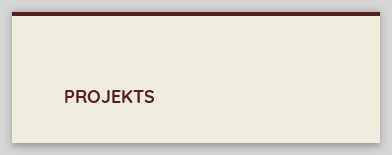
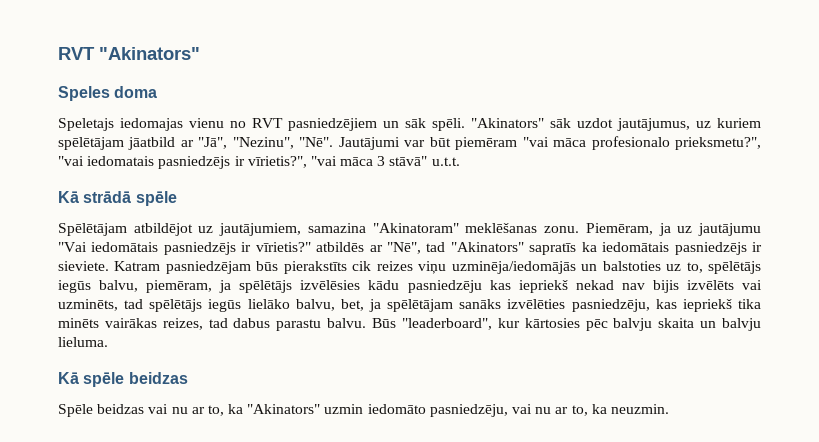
[64,90,155,103] PROJEKTS -> [58,47,200,60] [58,86,158,101] [58,118,761,131] [58,136,761,150] [58,156,460,169] [58,191,177,206] [58,223,762,236] [58,242,763,255] [58,261,761,274] [58,280,762,293] [58,299,761,312] [58,318,762,331] [58,337,108,347] [58,372,188,387] [58,404,669,417] RVT "Akinators" // Speles doma // Speletajs iedomajas vienu no RVT pasniedzējiem un sāk spēli. "Akinators" sāk uzdot jautājumus, uz kuriem spēlētājam jāatbild ar "Jā", "Nezinu", "Nē". Jautājumi var būt piemēram "vai māca profesionalo prieksmetu?", "vai iedomatais pasniedzējs ir vīrietis?", "vai māca 3 stāvā" u.t.t. // Kā strādā spēle // Spēlētājam atbildējot uz jautājumiem, samazina "Akinatoram" meklēšanas zonu. Piemēram, ja uz jautājumu "Vai iedomātais pasniedzējs ir vīrietis?" atbildēs ar "Nē", tad "Akinators" sapratīs ka iedomātais pasniedzējs ir sieviete. Katram pasniedzējam būs pierakstīts cik reizes viņu uzminēja/iedomājās un balstoties uz to, spēlētājs iegūs balvu, piemēram, ja spēlētājs izvēlēsies kādu pasniedzēju kas iepriekš nekad nav bijis izvēlēts vai uzminēts, tad spēlētājs iegūs lielāko balvu, bet, ja spēlētājam sanāks izvēlēties pasniedzēju, kas iepriekš tika minēts vairākas reizes, tad dabus parastu balvu. Būs "leaderboard", kur kārtosies pēc balvju skaita un balvju lieluma. // Kā spēle beidzas // Spēle beidzas vai nu ar to, ka "Akinators" uzmin iedomāto pasniedzēju, vai nu ar to, ka neuzmin.

